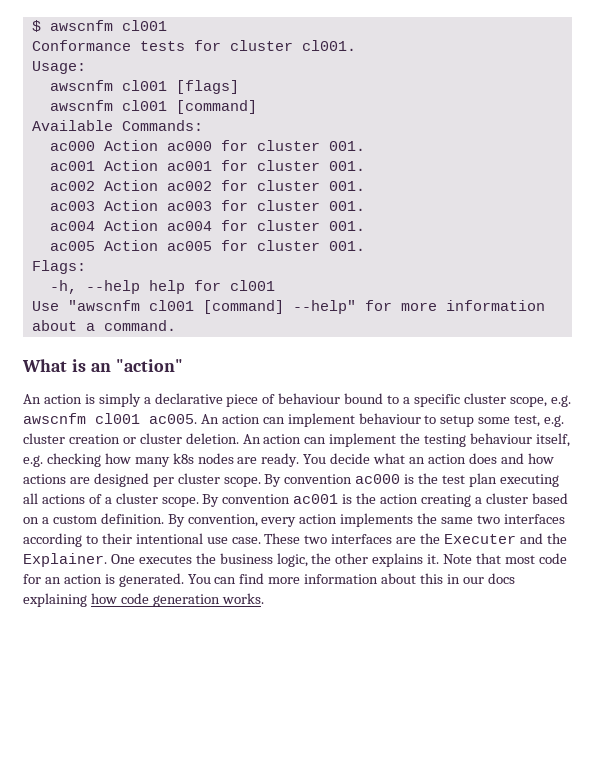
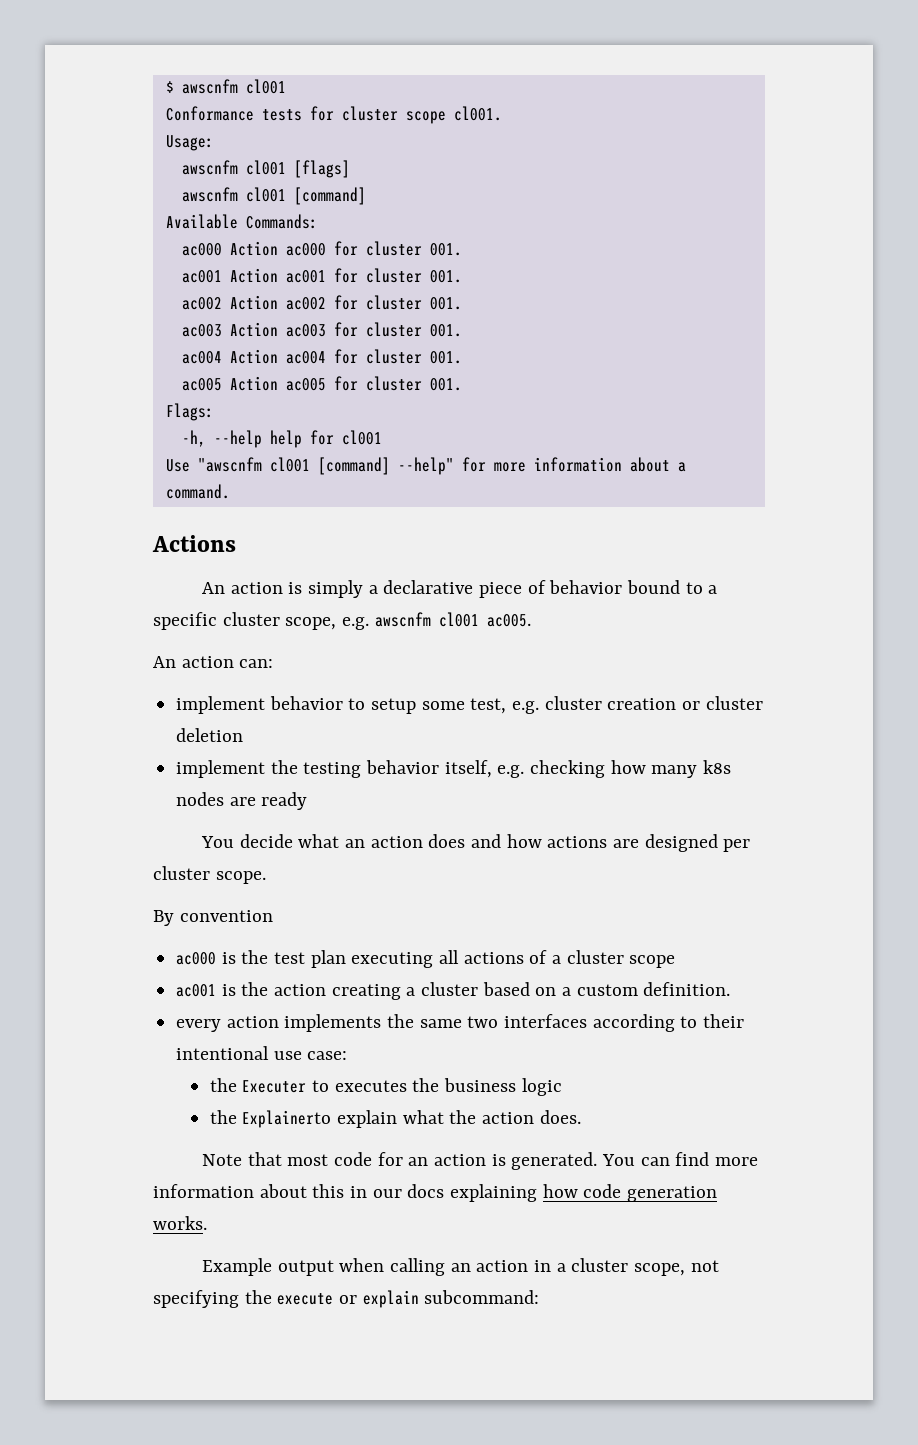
(293, 45) none -> [405,111,446,124] scope
[22,359,183,372] What is an "action" -> [152,535,236,552] Actions
[278,393,341,404] behaviour -> [549,580,623,594] behavior
[200,413,421,427] An action can implement behaviour -> [153,656,274,668] [176,696,343,714] // An action can: // implement behavior
[185,433,327,444] deletion. An action can -> [176,728,244,742] deletion //
[470,433,533,444] behaviour -> [366,760,440,774] behavior
[261,453,300,467] ready. -> [261,792,308,810] ready //
[264,474,353,487] By convention -> [153,910,273,926] // By convention //
[161,494,291,507] scope. By convention -> [629,955,676,968] scope //
[167,514,258,527] By convention, -> (731, 989) //
[231,533,567,544] [23,553,440,567] case. These two interfaces are the Executer and the Explainer. One executes the business logic, the other explains it. -> [307,1051,348,1060] [209,1078,562,1096] [209,1110,581,1128] case: // the Executer to executes the business logic // the Explainerto explain what the action does. //
(264, 598) none -> [201,1258,719,1276] [153,1290,540,1308] // Example output when calling an action in a cluster scope, not specifying the execute or explain subcommand:

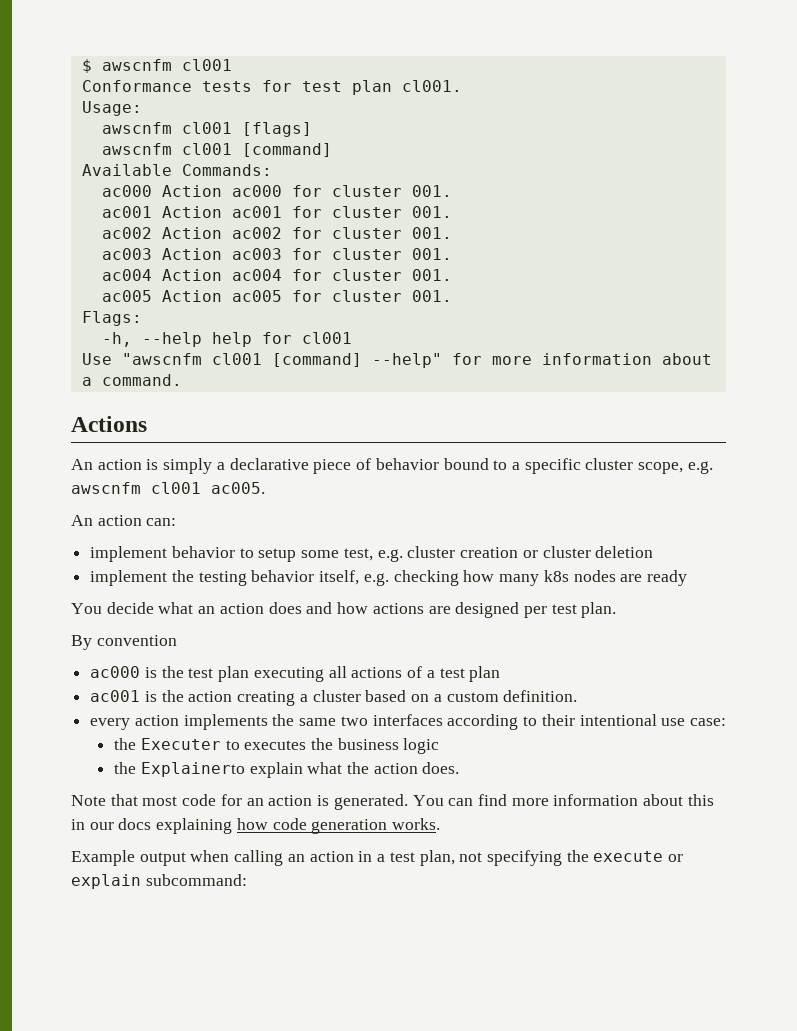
[341,106,446,124] cluster scope -> [301,80,392,95] test plan
[153,866,266,884] cluster scope. -> [551,602,617,618] test plan.
[566,950,676,968] cluster scope -> [439,666,501,682] test plan
[571,1258,685,1276] cluster scope, -> [389,850,455,866] test plan,

